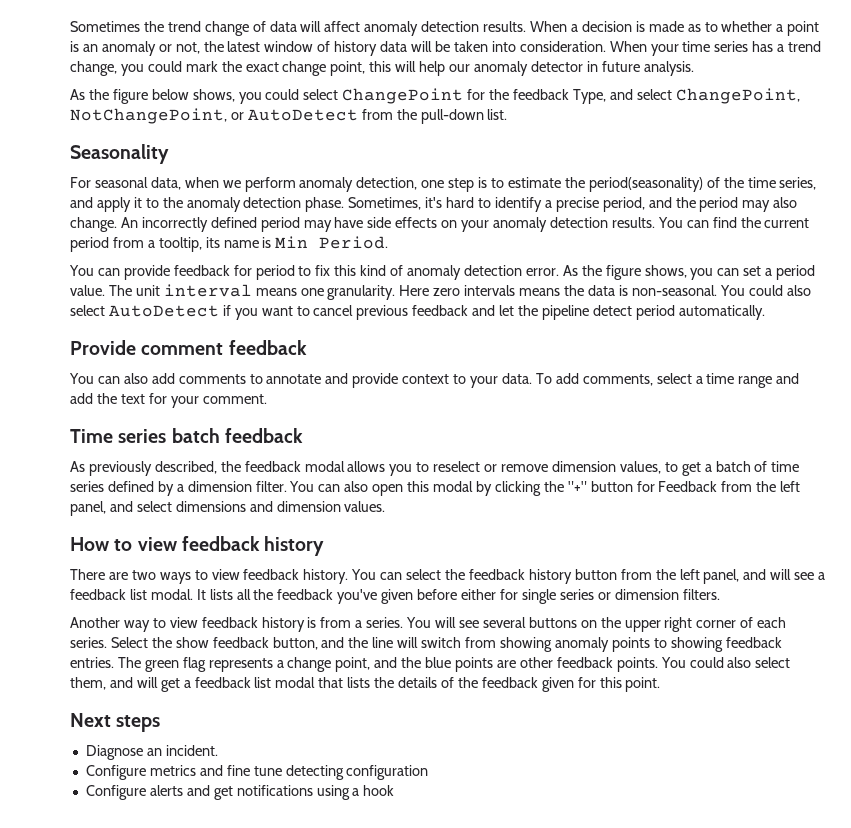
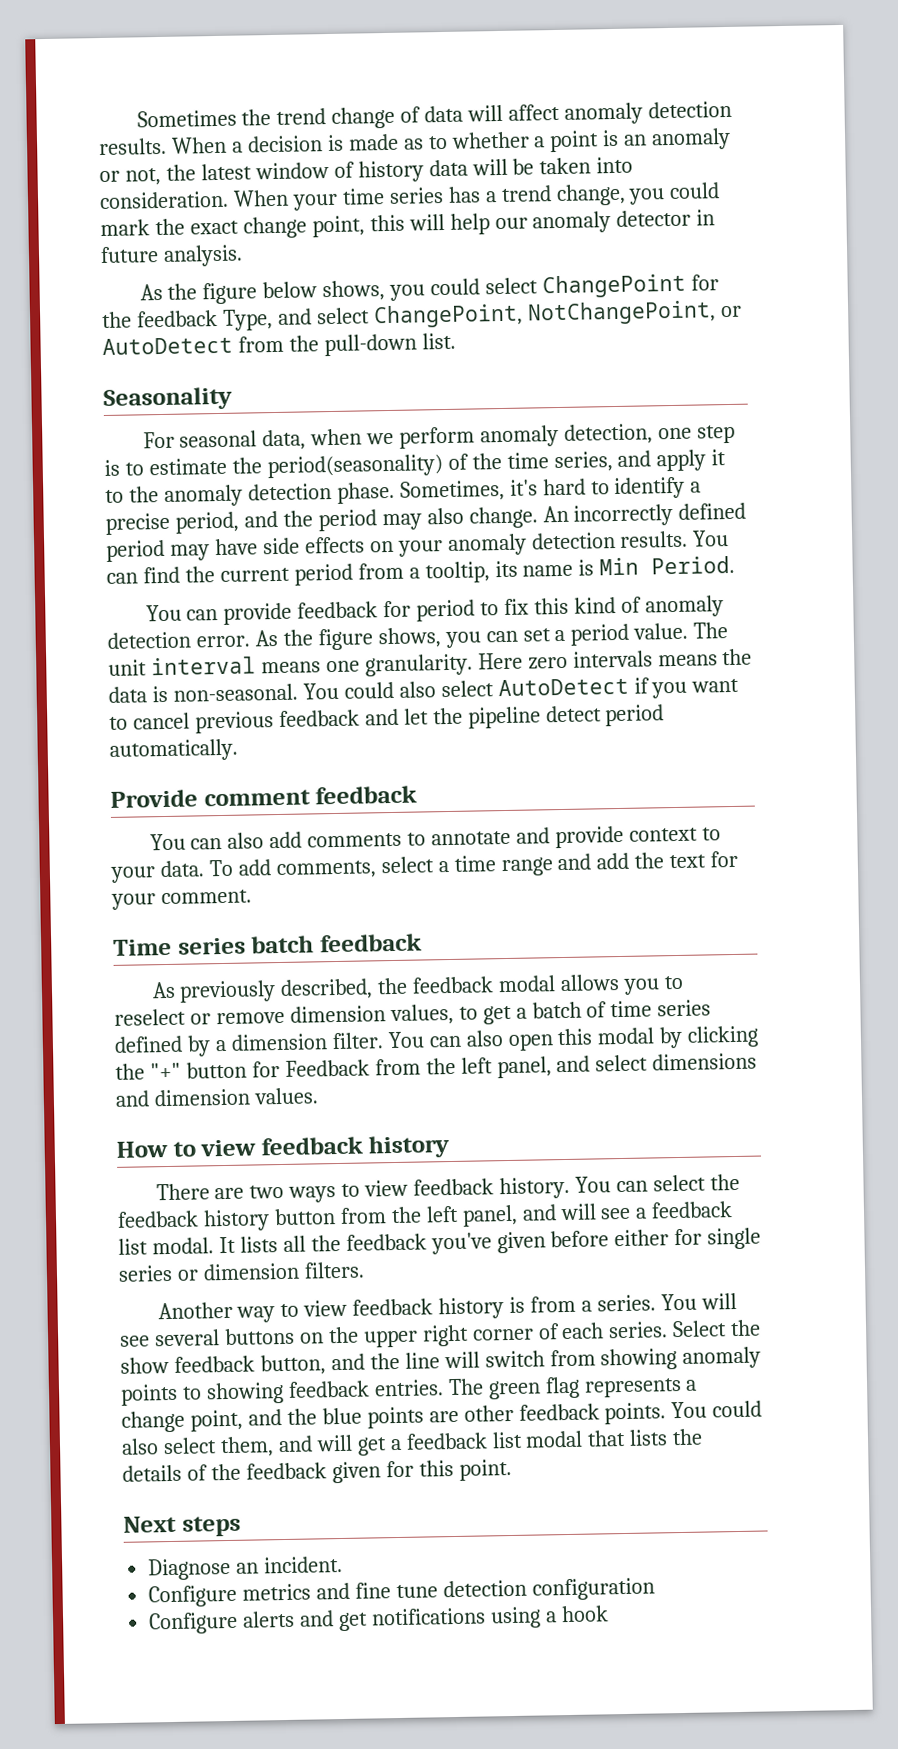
[285,765,344,780] detecting -> [442,1579,527,1598] detection

